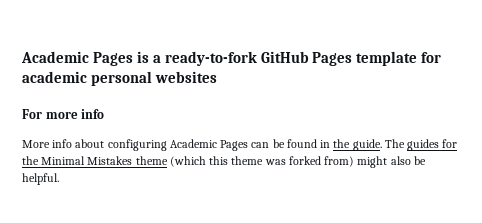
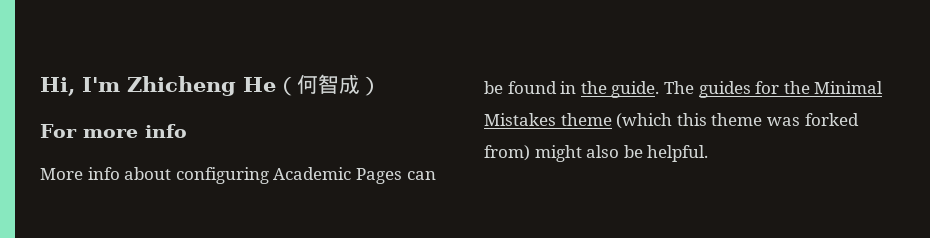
[21,51,442,66] [22,71,217,86] Academic Pages is a ready-to-fork GitHub Pages template for academic personal websites -> [40,74,381,96] Hi, I'm Zhicheng He（何智成）

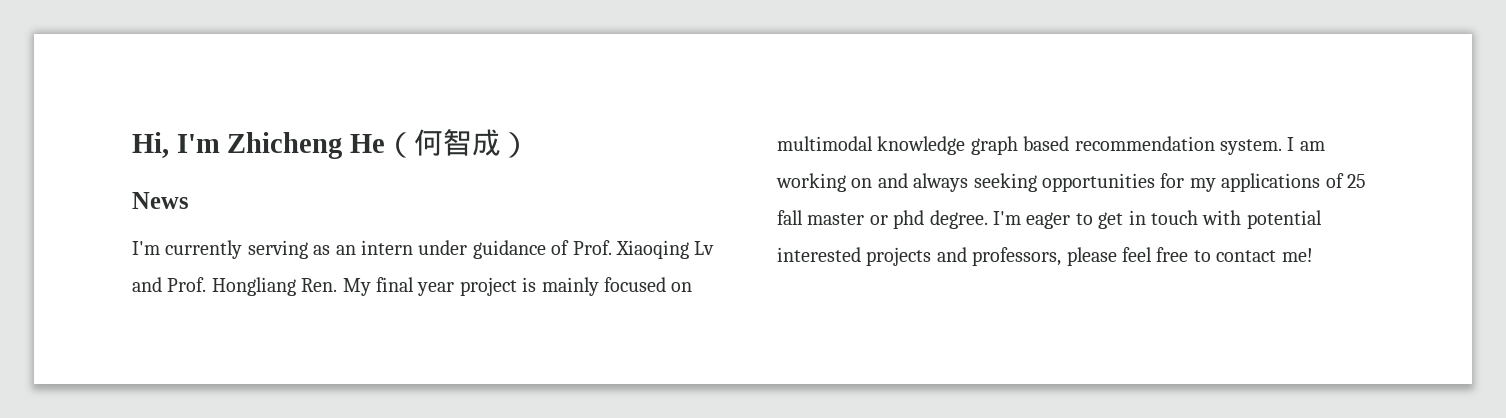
[40,124,187,138] [40,167,436,184] [484,81,884,98] [484,113,859,129] [484,145,709,162] For more info // More info about configuring Academic Pages can be found in the guide. The guides for the Minimal Mistakes theme (which this theme was forked from) might also be helpful. -> [132,192,189,209] [132,240,715,259] [132,277,693,296] [777,136,1325,155] [776,173,1366,192] [777,210,1322,229] [777,247,1313,266] News // I'm currently serving as an intern under guidance of Prof. Xiaoqing Lv and Prof. Hongliang Ren. My final year project is mainly focused on multimodal knowledge graph based recommendation system. I am working on and always seeking opportunities for my applications of 25 fall master or phd degree. I'm eager to get in touch with potential interested projects and professors, please feel free to contact me!

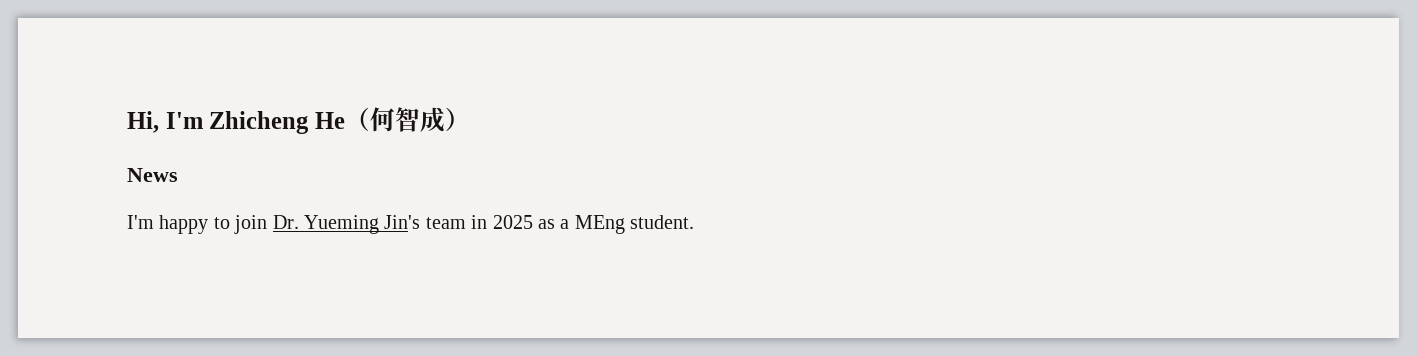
[165,240,715,259] [132,277,693,296] [777,136,1325,155] [776,173,1366,192] [777,210,1322,229] [777,247,1313,266] currently serving as an intern under guidance of Prof. Xiaoqing Lv and Prof. Hongliang Ren. My final year project is mainly focused on multimodal knowledge graph based recommendation system. I am working on and always seeking opportunities for my applications of 25 fall master or phd degree. I'm eager to get in touch with potential interested projects and professors, please feel free to contact me! -> [159,215,695,234] happy to join Dr. Yueming Jin's team in 2025 as a MEng student.

